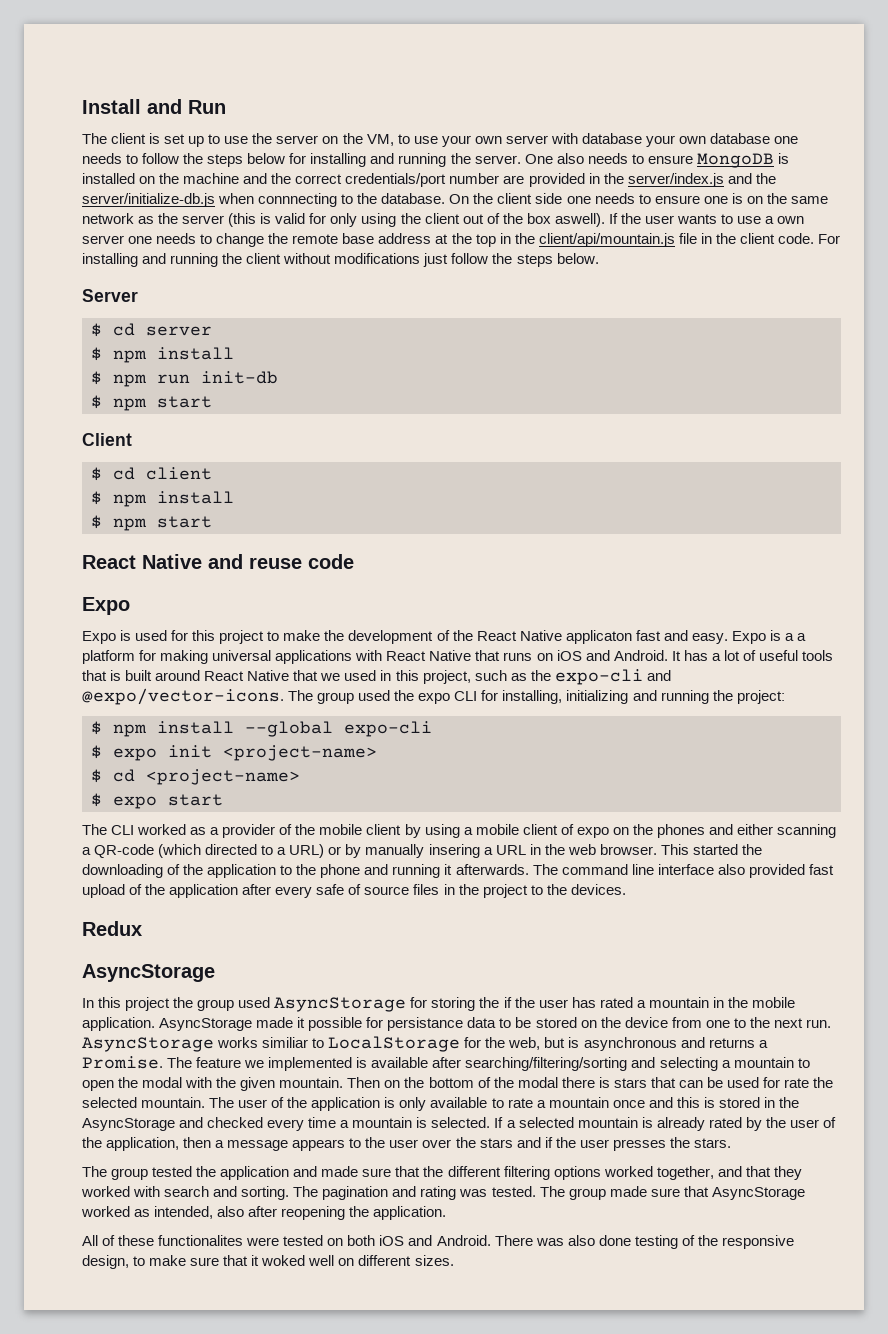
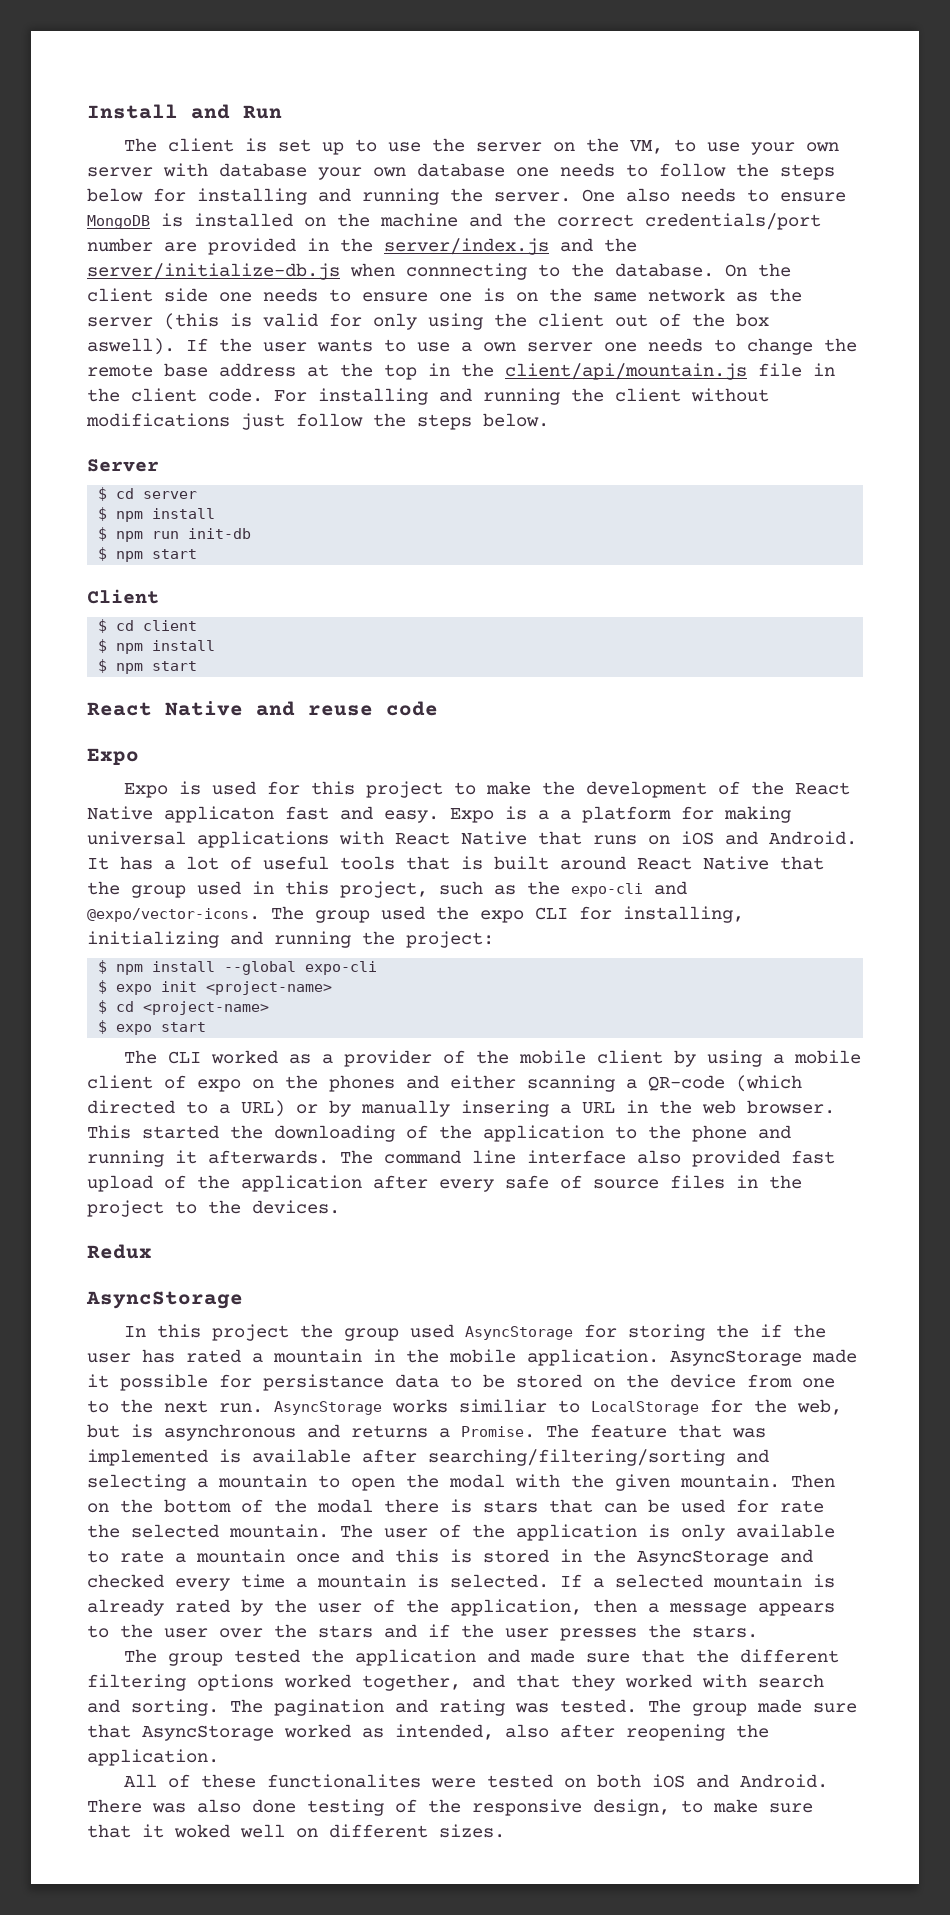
[320,673,341,681] we -> [87,881,186,898] the group
[244,1060,265,1068] we -> [678,1424,766,1438] that was

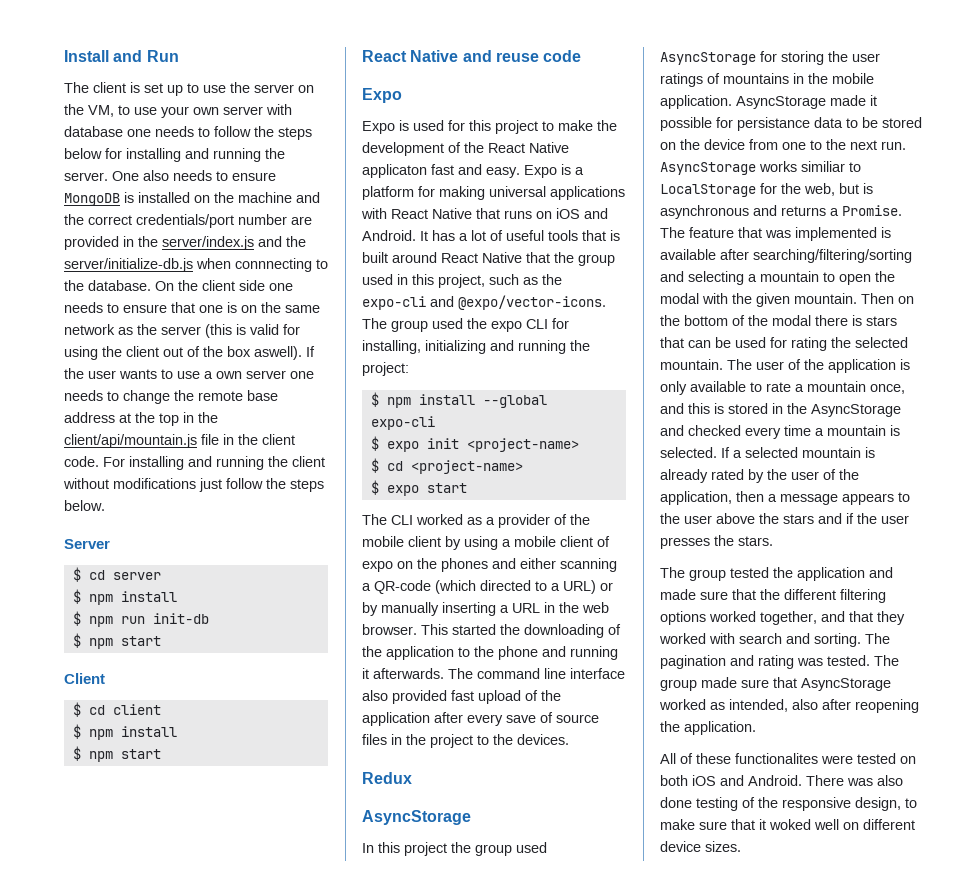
[318,163,505,180] your own database -> (123, 131) none
(428, 297) none -> [171,302,195,313] that
[373,313,417,330] only -> (300, 329) none
[560,810,571,820] a -> (584, 171) none
[461,1100,549,1117] insering -> [442,602,496,616] inserting
[505,1175,549,1189] safe -> [506,715,536,723] save
[760,1324,827,1338] [87,1349,362,1363] if the user has rated a mountain -> [852,53,880,62] [660,73,789,87] user ratings of mountains
[780,1500,824,1513] rate -> [791,337,827,351] rating
[296,1553,340,1563] once -> [870,384,905,394] once,
[219,1628,263,1638] over -> [716,513,755,524] above
(428, 1831) none -> [660,841,701,852] device

